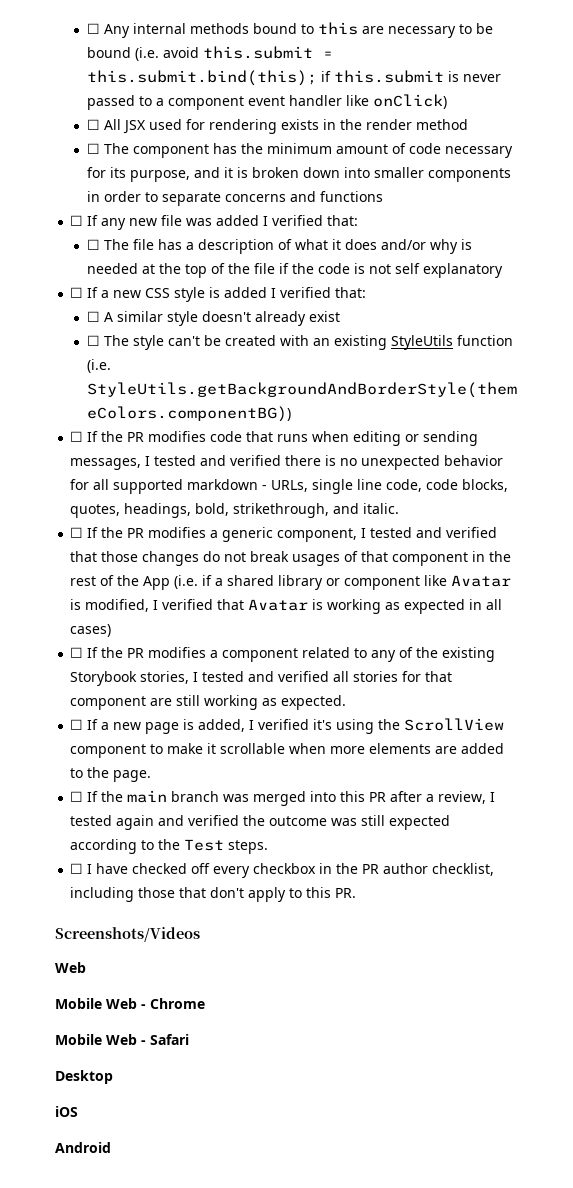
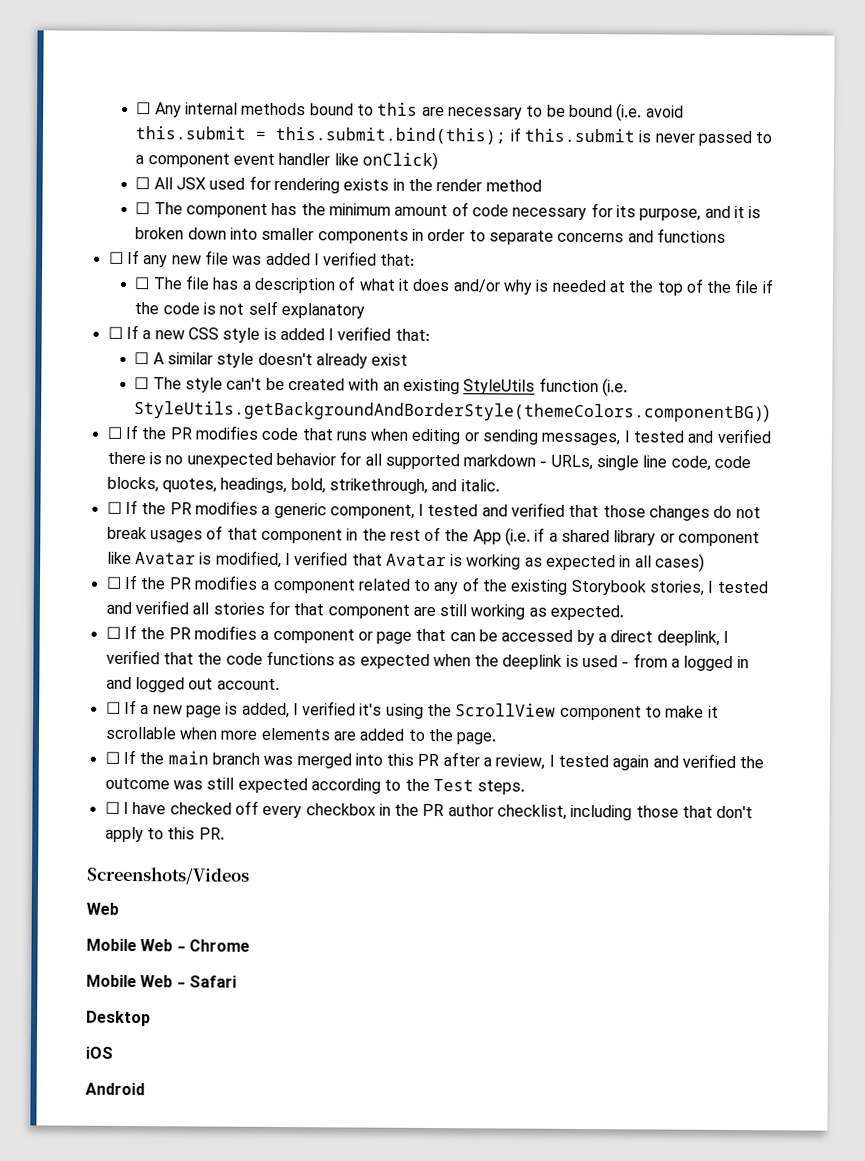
(347, 702) none -> [105,624,730,646] [105,649,749,671] [105,676,280,693] // ☐ If the PR modifies a component or page that can be accessed by a direct deeplink, I verified that the code functions as expected when the deeplink is used - from a logged in and logged out account.

